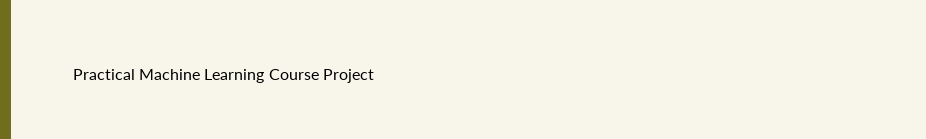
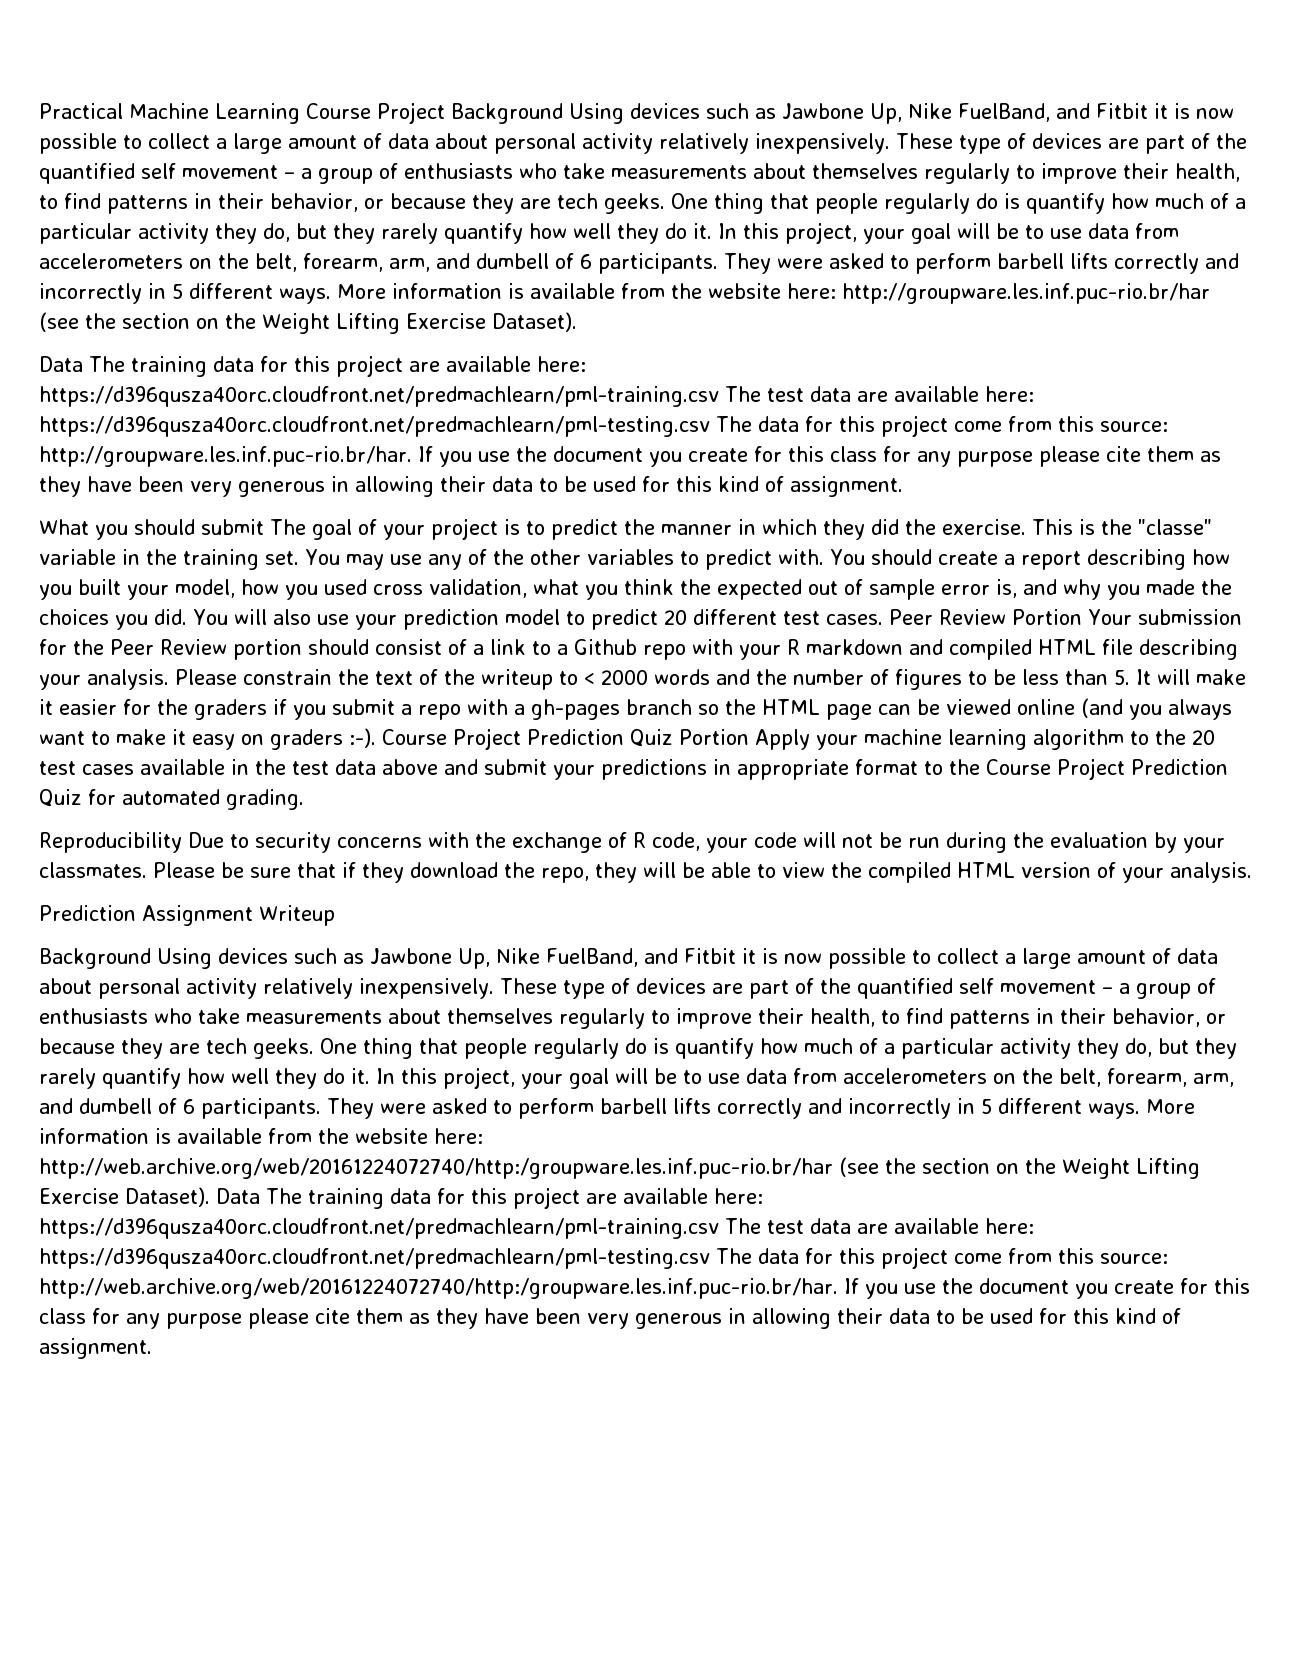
(374, 76) none -> [451,103,1234,124] [39,133,1247,154] [39,163,1240,184] [39,193,1246,214] [39,222,1179,244] [39,253,1239,274] [39,283,1210,304] [39,312,577,334] [39,355,586,377] [39,386,1034,407] [39,415,1168,437] [39,446,1221,467] [39,476,903,497] [39,518,1212,540] [39,549,1230,570] [39,579,1232,600] [39,609,1242,630] [39,639,1238,660] [39,669,1246,690] [39,698,1232,720] [39,728,1215,750] [39,758,1228,780] [39,789,304,810] [39,832,1225,853] [39,862,1252,883] [39,905,335,926] [39,948,1218,969] [39,978,1216,999] [39,1008,1226,1029] [39,1038,1237,1059] [39,1067,1234,1089] [39,1098,1195,1119] [39,1128,483,1144] [39,1157,1200,1179] [39,1187,763,1209] [39,1218,1034,1239] [39,1247,1168,1269] [39,1278,1250,1299] [39,1308,1181,1329] [39,1338,152,1359] Background Using devices such as Jawbone Up, Nike FuelBand, and Fitbit it is now possible to collect a large amount of data about personal activity relatively inexpensively. These type of devices are part of the quantified self movement – a group of enthusiasts who take measurements about themselves regularly to improve their health, to find patterns in their behavior, or because they are tech geeks. One thing that people regularly do is quantify how much of a particular activity they do, but they rarely quantify how well they do it. In this project, your goal will be to use data from accelerometers on the belt, forearm, arm, and dumbell of 6 participants. They were asked to perform barbell lifts correctly and incorrectly in 5 different ways. More information is available from the website here: http://groupware.les.inf.puc-rio.br/har (see the section on the Weight Lifting Exercise Dataset). // Data The training data for this project are available here: https://d396qusza40orc.cloudfront.net/predmachlearn/pml-training.csv The test data are available here: https://d396qusza40orc.cloudfront.net/predmachlearn/pml-testing.csv The data for this project come from this source: http://groupware.les.inf.puc-rio.br/har. If you use the document you create for this class for any purpose please cite them as they have been very generous in allowing their data to be used for this kind of assignment. // What you should submit The goal of your project is to predict the manner in which they did the exercise. This is the "classe" variable in the training set. You may use any of the other variables to predict with. You should create a report describing how you built your model, how you used cross validation, what you think the expected out of sample error is, and why you made the choices you did. You will also use your prediction model to predict 20 different test cases. Peer Review Portion Your submission for the Peer Review portion should consist of a link to a Github repo with your R markdown and compiled HTML file describing your analysis. Please constrain the text of the writeup to < 2000 words and the number of figures to be less than 5. It will make it easier for the graders if you submit a repo with a gh-pages branch so the HTML page can be viewed online (and you always want to make it easy on graders :-). Course Project Prediction Quiz Portion Apply your machine learning algorithm to the 20 test cases available in the test data above and submit your predictions in appropriate format to the Course Project Prediction Quiz for automated grading. // Reproducibility Due to security concerns with the exchange of R code, your code will not be run during the evaluation by your classmates. Please be sure that if they download the repo, they will be able to view the compiled HTML version of your analysis. // Prediction Assignment Writeup // Background Using devices such as Jawbone Up, Nike FuelBand, and Fitbit it is now possible to collect a large amount of data about personal activity relatively inexpensively. These type of devices are part of the quantified self movement – a group of enthusiasts who take measurements about themselves regularly to improve their health, to find patterns in their behavior, or because they are tech geeks. One thing that people regularly do is quantify how much of a particular activity they do, but they rarely quantify how well they do it. In this project, your goal will be to use data from accelerometers on the belt, forearm, arm, and dumbell of 6 participants. They were asked to perform barbell lifts correctly and incorrectly in 5 different ways. More information is available from the website here: http://web.archive.org/web/20161224072740/http:/groupware.les.inf.puc-rio.br/har (see the section on the Weight Lifting Exercise Dataset). Data The training data for this project are available here: https://d396qusza40orc.cloudfront.net/predmachlearn/pml-training.csv The test data are available here: https://d396qusza40orc.cloudfront.net/predmachlearn/pml-testing.csv The data for this project come from this source: http://web.archive.org/web/20161224072740/http:/groupware.les.inf.puc-rio.br/har. If you use the document you create for this class for any purpose please cite them as they have been very generous in allowing their data to be used for this kind of assignment.

